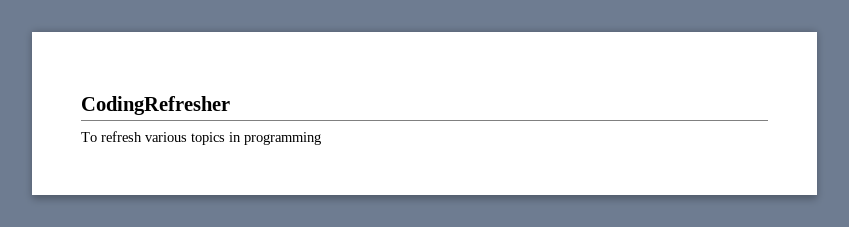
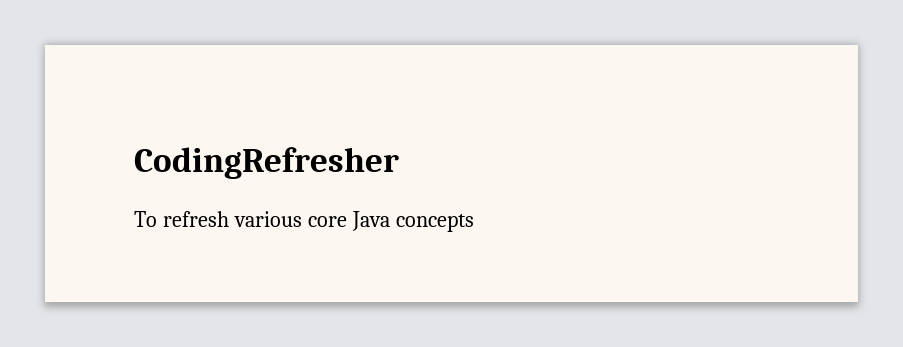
[191,132,321,145] topics in programming -> [307,211,474,232] core Java concepts

